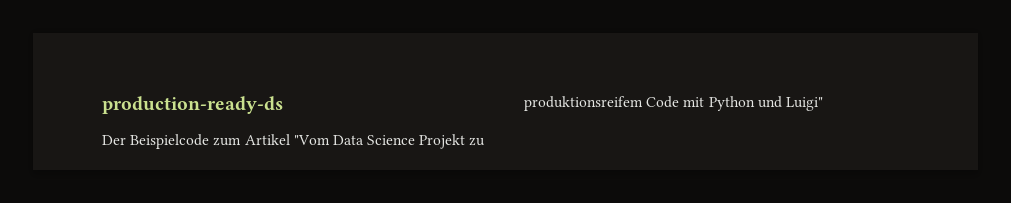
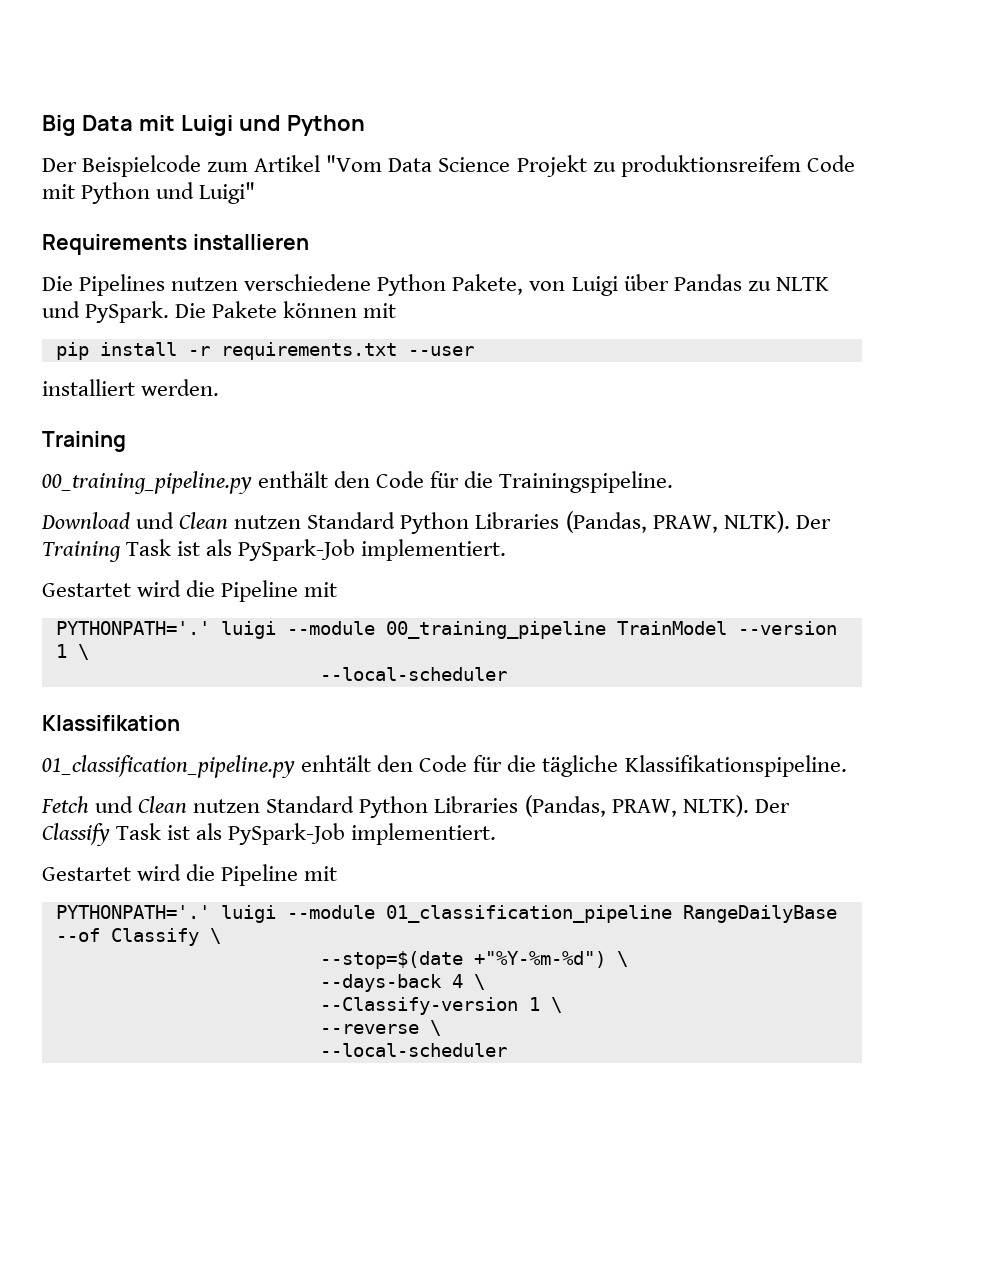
[102,96,283,114] production-ready-ds -> [42,115,365,136] Big Data mit Luigi und Python
(823, 104) none -> [42,234,309,255] [42,274,829,296] [42,301,397,323] [55,342,474,360] [42,379,220,396] [42,431,126,452] [42,471,674,494] [41,511,831,534] [42,539,507,562] [42,580,338,602] [55,621,837,639] [55,644,89,660] [319,667,507,681] [42,715,180,731] [42,755,847,778] [41,795,790,818] [42,823,497,846] [42,864,338,886] [55,905,837,923] [55,928,221,946] [319,951,628,969] [319,974,485,992] [319,997,562,1015] [319,1020,441,1036] [319,1043,507,1057] // Requirements installieren // Die Pipelines nutzen verschiedene Python Pakete, von Luigi über Pandas zu NLTK und PySpark. Die Pakete können mit // pip install -r requirements.txt --user // installiert werden. // Training // 00_training_pipeline.py enthält den Code für die Trainingspipeline. // Download und Clean nutzen Standard Python Libraries (Pandas, PRAW, NLTK). Der Training Task ist als PySpark-Job implementiert. // Gestartet wird die Pipeline mit // PYTHONPATH='.' luigi --module 00_training_pipeline TrainModel --version 1 \ // --local-scheduler // Klassifikation // 01_classification_pipeline.py enhtält den Code für die tägliche Klassifikationspipeline. // Fetch und Clean nutzen Standard Python Libraries (Pandas, PRAW, NLTK). Der Classify Task ist als PySpark-Job implementiert. // Gestartet wird die Pipeline mit // PYTHONPATH='.' luigi --module 01_classification_pipeline RangeDailyBase --of Classify \ // --stop=$(date +"%Y-%m-%d") \ // --days-back 4 \ // --Classify-version 1 \ // --reverse \ // --local-scheduler

